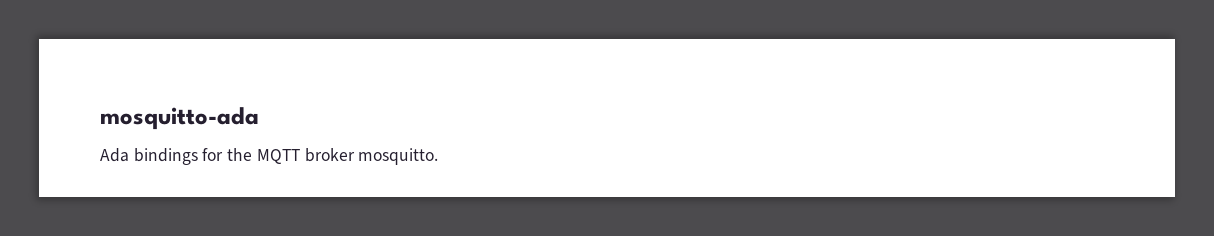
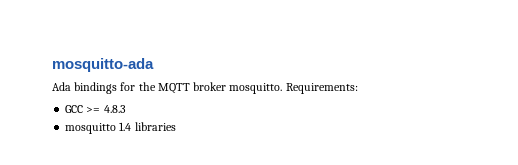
(439, 156) none -> [285,83,358,94] [65,105,126,113] [65,122,176,134] Requirements: // GCC >= 4.8.3 // mosquitto 1.4 libraries

